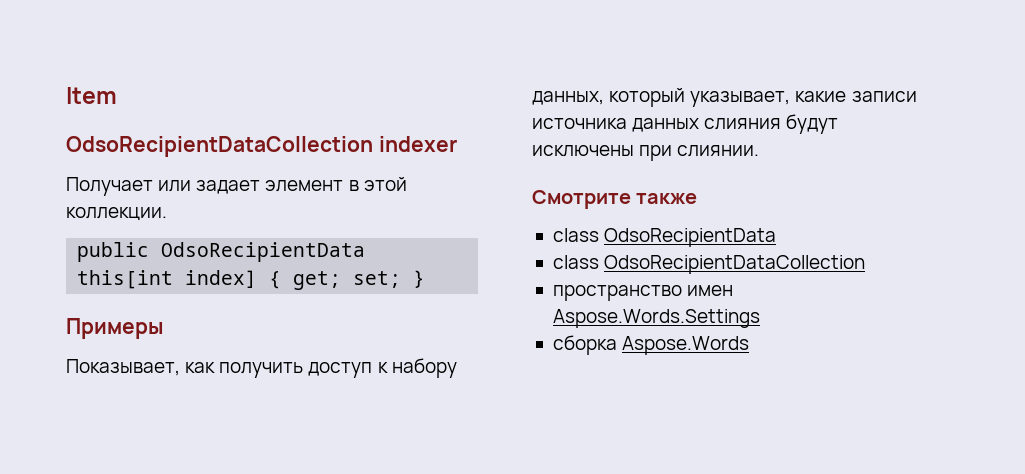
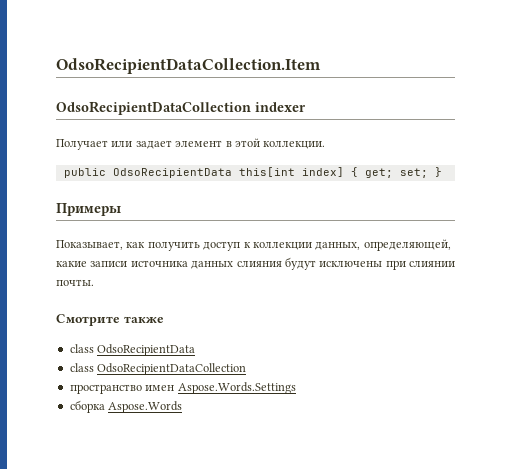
[66,87,117,104] Item -> [56,58,321,74] OdsoRecipientDataCollection.Item
[391,358,457,378] [532,88,791,107] набору данных, который указывает, -> [252,239,451,251] коллекции данных, определяющей,
[677,145,760,157] слиянии. -> [409,261,455,267] [56,279,94,286] слиянии почты.

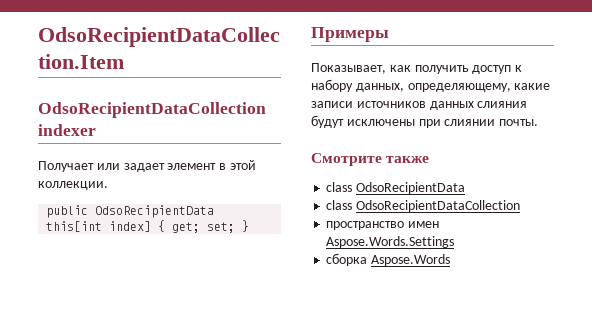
[252,239,451,251] коллекции данных, определяющей, -> [311,79,511,92] набору данных, определяющему,
[130,260,188,267] источника -> [356,101,426,108] источников

